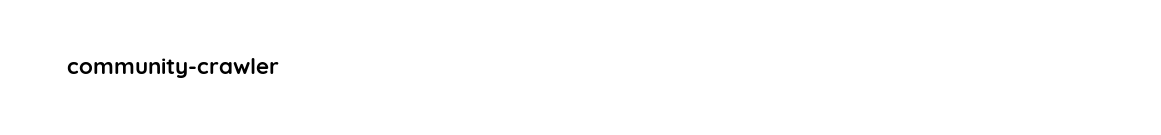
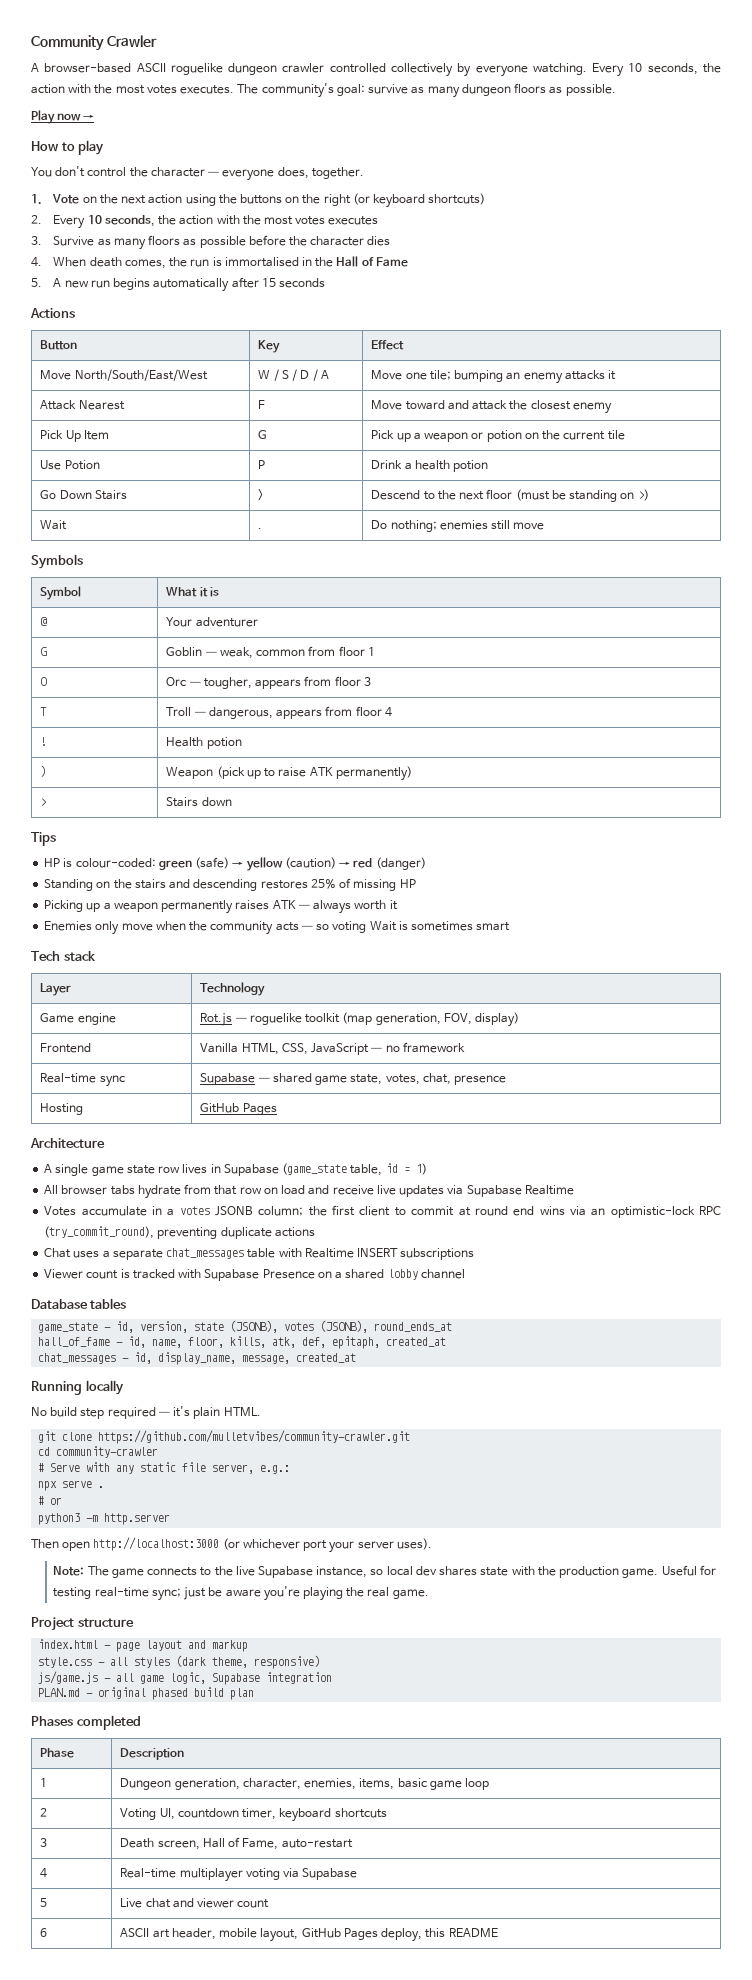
[67,58,279,78] community-crawler -> [31,35,157,51] [31,63,722,77] [31,83,616,98] [31,110,95,124] [31,140,105,155] [31,166,364,181] [31,193,486,208] [31,215,379,229] [31,235,391,250] [31,256,408,269] [31,277,325,292] [30,308,75,318] [40,340,78,350] [258,340,281,353] [371,340,405,350] [40,369,208,381] [258,369,329,381] [371,370,617,384] [40,400,125,410] [258,400,266,409] [371,400,612,414] [40,430,109,442] [258,430,268,439] [371,430,625,442] [40,460,100,470] [258,460,266,469] [371,460,489,472] [40,490,127,500] [258,489,264,501] [371,489,649,502] [40,520,68,530] [258,528,263,529] [371,520,545,532] [31,554,83,569] [40,586,82,600] [166,587,219,597] [40,617,48,626] [166,617,258,627] [40,647,48,656] [166,646,375,659] [40,677,48,686] [166,676,371,689] [40,707,48,716] [166,706,392,719] [40,737,47,746] [166,737,242,749] [40,765,47,777] [166,766,412,781] [40,798,47,806] [166,797,232,807] [31,832,56,846] [44,857,426,871] [44,878,416,891] [44,900,398,914] [44,921,511,935] [31,951,96,961] [40,983,72,996] [200,982,266,996] [40,1013,116,1025] [200,1012,520,1027] [40,1043,92,1053] [200,1042,465,1055] [40,1073,125,1087] [200,1073,507,1085] [40,1103,84,1115] [200,1103,277,1115] [30,1138,105,1148] [44,1163,427,1176] [44,1184,574,1199] [44,1205,722,1218] [44,1226,315,1239] [44,1248,475,1260] [44,1269,465,1281] [31,1298,127,1309] [38,1320,453,1333] [38,1336,447,1349] [38,1352,357,1365] [31,1380,124,1395] [31,1406,261,1419] [38,1430,411,1444] [38,1446,159,1458] [38,1462,291,1474] [38,1480,105,1491] [38,1496,63,1505] [38,1513,171,1525] [31,1537,432,1553] [53,1565,716,1578] [53,1586,429,1601] [31,1617,134,1631] [38,1639,249,1652] [38,1655,321,1669] [38,1671,333,1685] [38,1687,255,1700] [31,1715,141,1730] [40,1748,75,1758] [120,1748,185,1760] [40,1778,48,1787] [120,1778,490,1790] [40,1808,48,1817] [120,1808,387,1822] [40,1838,48,1847] [120,1837,353,1850] [40,1868,48,1878] [120,1868,358,1882] [40,1898,48,1907] [120,1898,270,1908] [40,1928,48,1937] [120,1928,498,1942] Community Crawler // A browser-based ASCII roguelike dungeon crawler controlled collectively by everyone watching. Every 10 seconds, the action with the most votes executes. The community's goal: survive as many dungeon floors as possible. // Play now → // How to play // You don't control the character — everyone does, together. // 1. Vote on the next action using the buttons on the right (or keyboard shortcuts) // 2. Every 10 seconds, the action with the most votes executes // 3. Survive as many floors as possible before the character dies // 4. When death comes, the run is immortalised in the Hall of Fame // 5. A new run begins automatically after 15 seconds // Actions // Button | Key | Effect // Move North/South/East/West | W / S / D / A | Move one tile; bumping an enemy attacks it // Attack Nearest | F | Move toward and attack the closest enemy // Pick Up Item | G | Pick up a weapon or potion on the current tile // Use Potion | P | Drink a health potion // Go Down Stairs | > | Descend to the next floor (must be standing on >) // Wait | . | Do nothing; enemies still move // Symbols // Symbol | What it is // @ | Your adventurer // G | Goblin — weak, common from floor 1 // O | Orc — tougher, appears from floor 3 // T | Troll — dangerous, appears from floor 4 // ! | Health potion // ) | Weapon (pick up to raise ATK permanently) // > | Stairs down // Tips // HP is colour-coded: green (safe) → yellow (caution) → red (danger) // Standing on the stairs and descending restores 25% of missing HP // Picking up a weapon permanently raises ATK — always worth it // Enemies only move when the community acts — so voting Wait is sometimes smart // Tech stack // Layer | Technology // Game engine | Rot.js — roguelike toolkit (map generation, FOV, display) // Frontend | Vanilla HTML, CSS, JavaScript — no framework // Real-time sync | Supabase — shared game state, votes, chat, presence // Hosting | GitHub Pages // Architecture // A single game state row lives in Supabase (game_state table, id = 1) // All browser tabs hydrate from that row on load and receive live updates via Supabase Realtime // Votes accumulate in a votes JSONB column; the first client to commit at round end wins via an optimistic-lock RPC (try_commit_round), preventing duplicate actions // Chat uses a separate chat_messages table with Realtime INSERT subscriptions // Viewer count is tracked with Supabase Presence on a shared lobby channel // Database tables // game_state — id, version, state (JSONB), votes (JSONB), round_ends_at // hall_of_fame — id, name, floor, kills, atk, def, epitaph, created_at // chat_messages — id, display_name, message, created_at // Running locally // No build step required — it's plain HTML. // git clone https://github.com/mulletvibes/community-crawler.git // cd community-crawler // # Serve with any static file server, e.g.: // npx serve . // # or // python3 -m http.server // Then open http://localhost:3000 (or whichever port your server uses). // Note: The game connects to the live Supabase instance, so local dev shares state with the production game. Useful for testing real-time sync; just be aware you're playing the real game. // Project structure // index.html — page layout and markup // style.css — all styles (dark theme, responsive) // js/game.js — all game logic, Supabase integration // PLAN.md — original phased build plan // Phases completed // Phase | Description // 1 | Dungeon generation, character, enemies, items, basic game loop // 2 | Voting UI, countdown timer, keyboard shortcuts // 3 | Death screen, Hall of Fame, auto-restart // 4 | Real-time multiplayer voting via Supabase // 5 | Live chat and viewer count // 6 | ASCII art header, mobile layout, GitHub Pages deploy, this README

